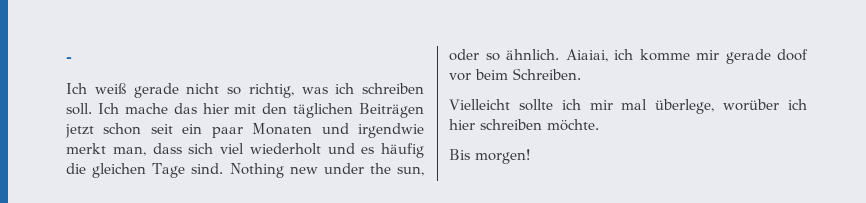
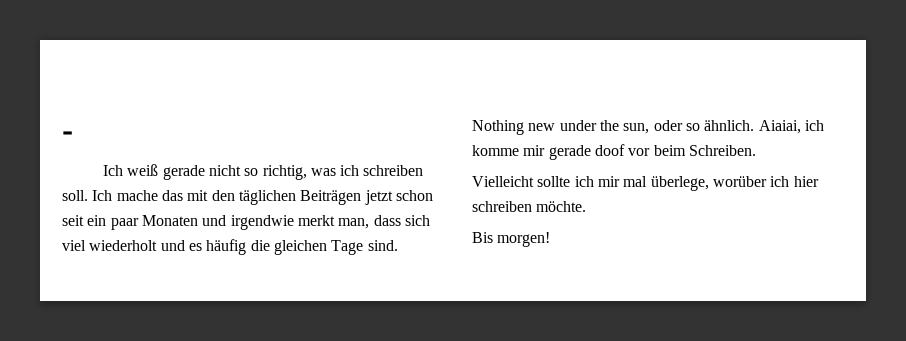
[202,103,229,114] hier -> (183, 195) none

